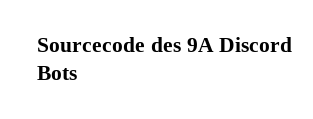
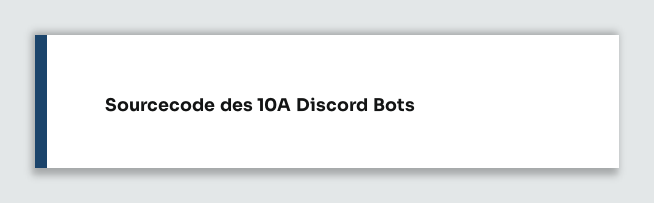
[186,38,214,52] 9A -> [257,97,292,112] 10A

